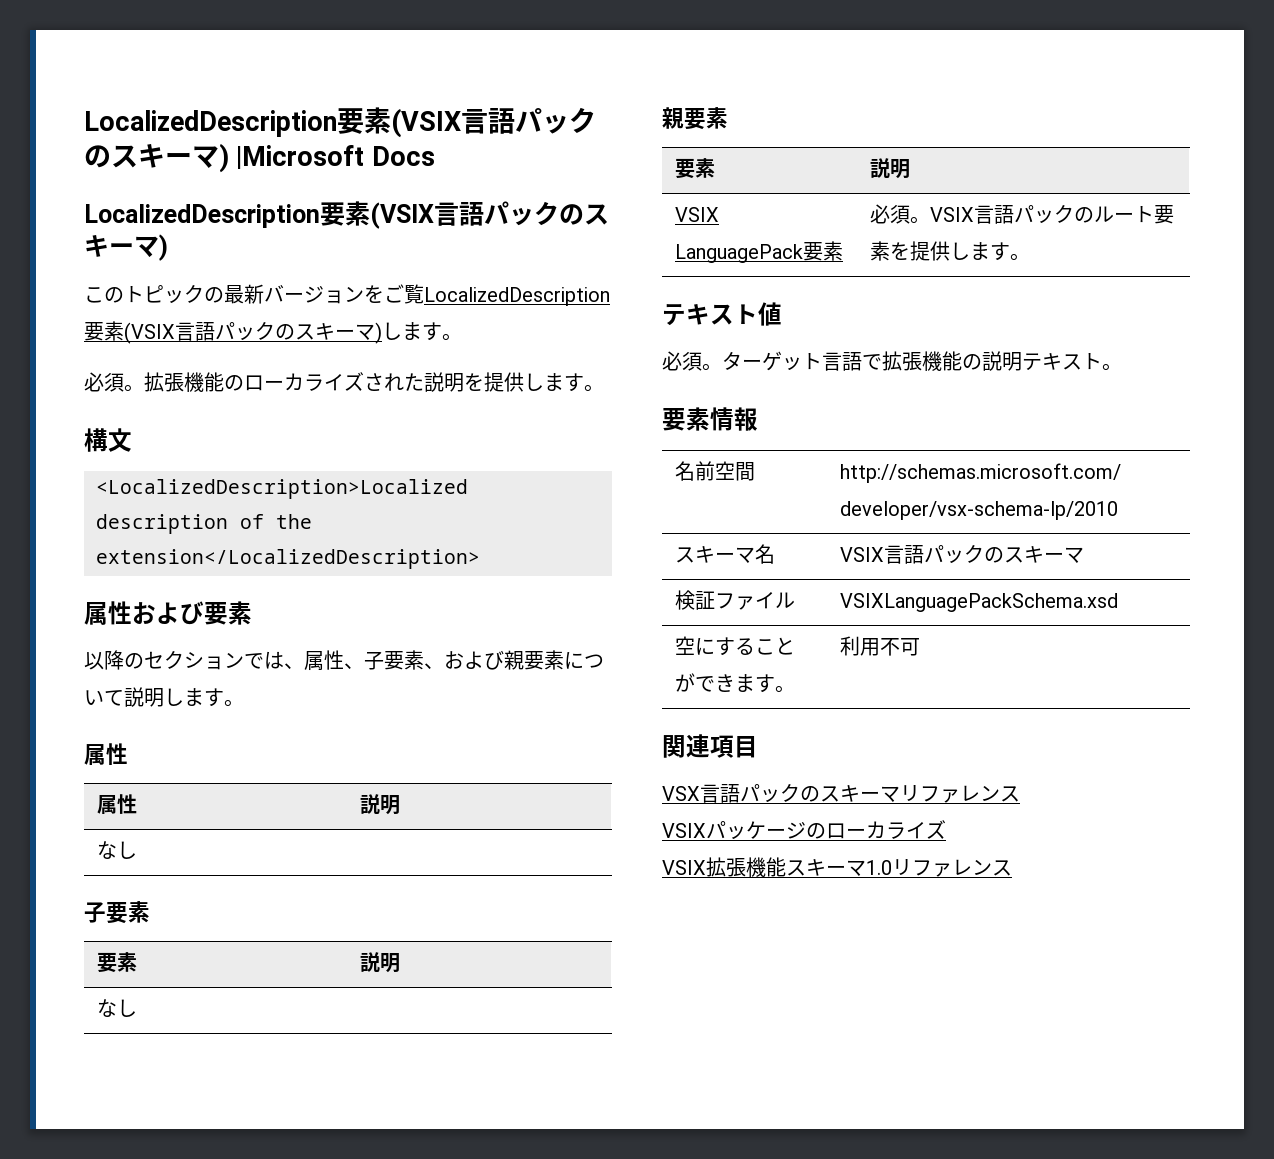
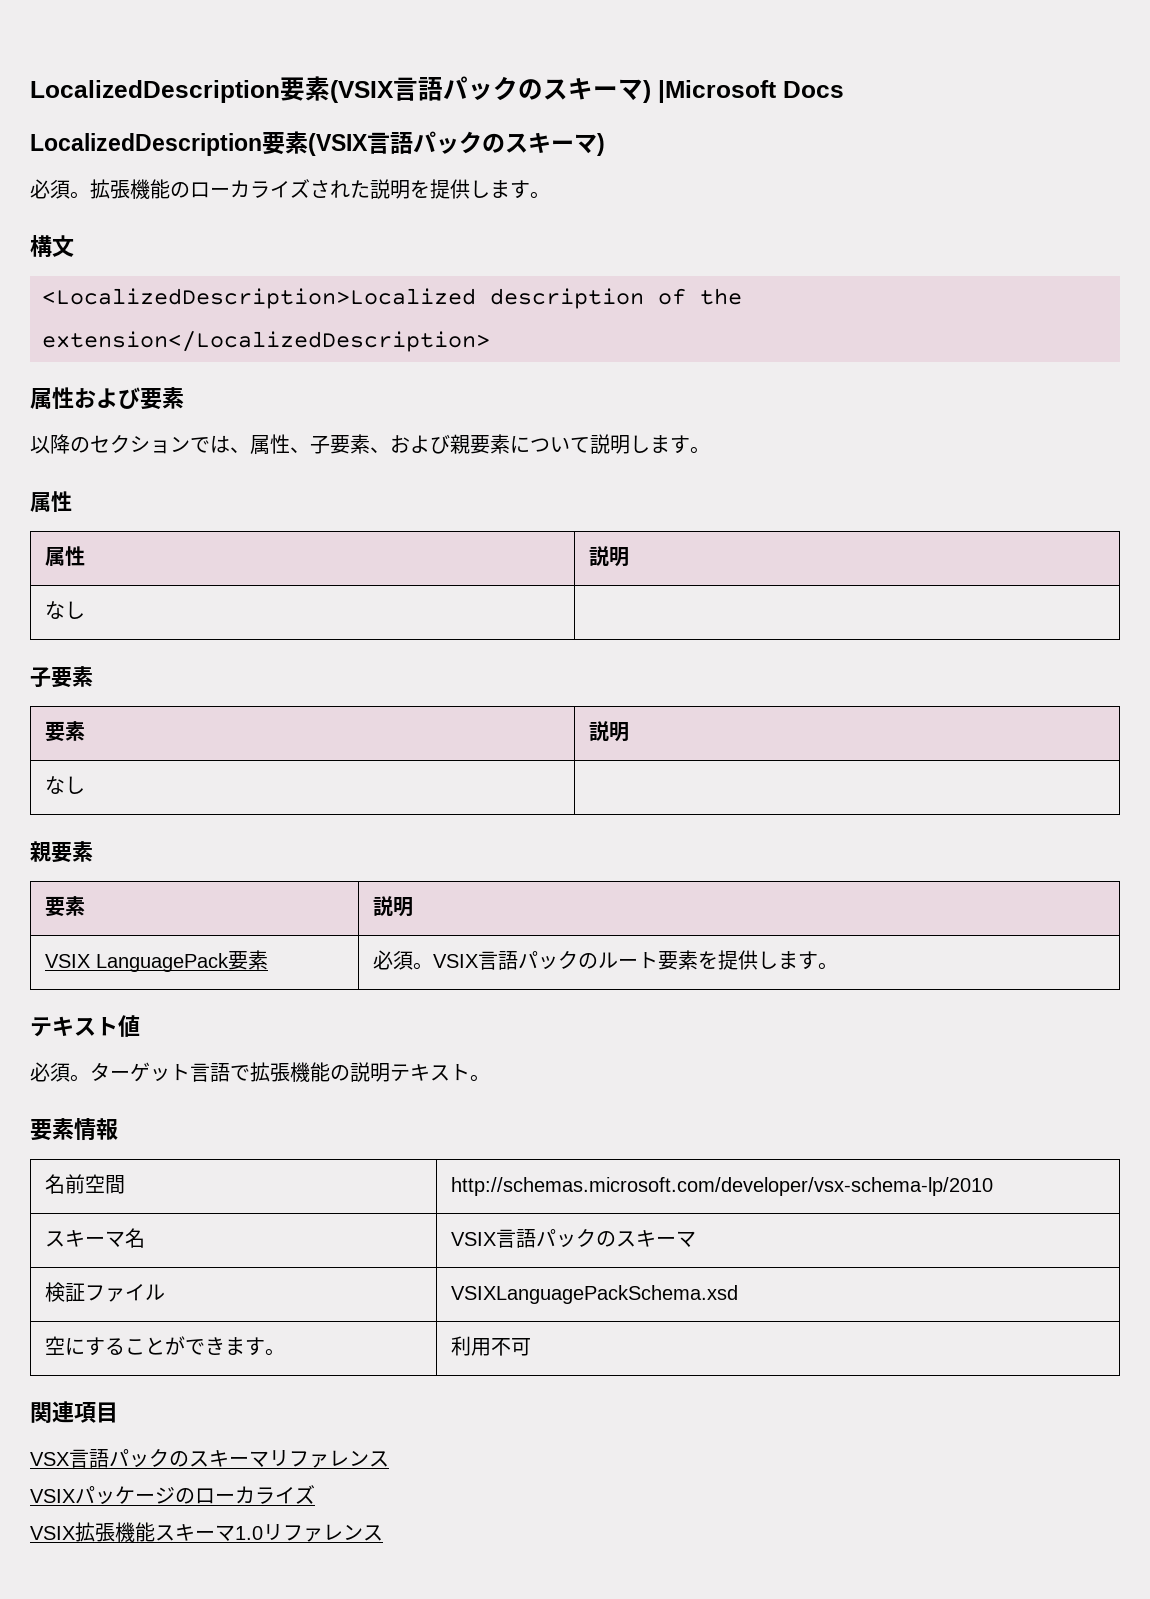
[84,284,610,306] [84,321,462,344] // このトピックの最新バージョンをご覧LocalizedDescription要素(VSIX言語パックのスキーマ)します。 -> (605, 144) none

